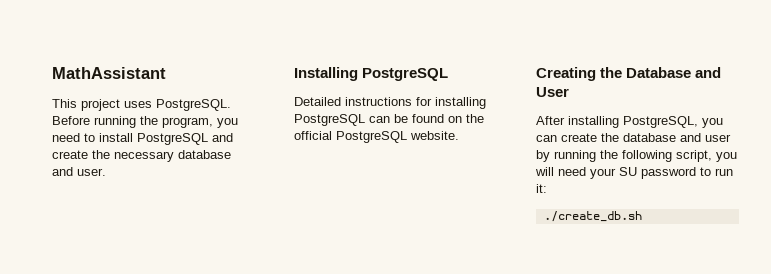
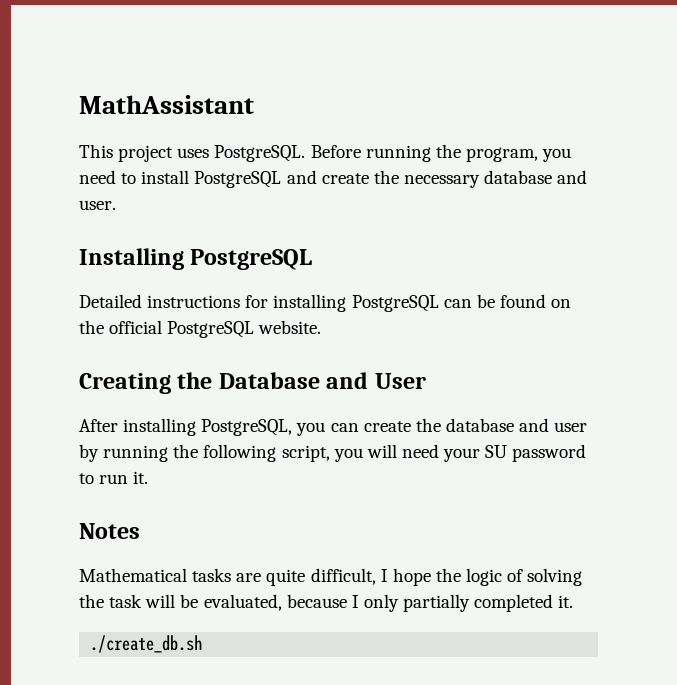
[536,184,547,193] it: -> [133,471,149,484] [79,523,140,539] [79,568,583,586] [79,594,574,612] it. // Notes // Mathematical tasks are quite difficult, I hope the logic of solving the task will be evaluated, because I only partially completed it.

